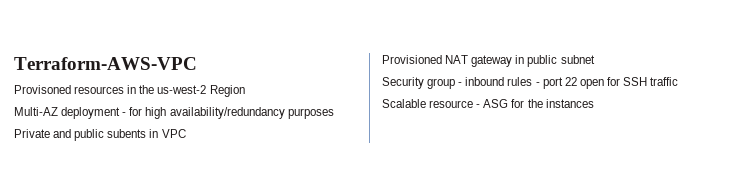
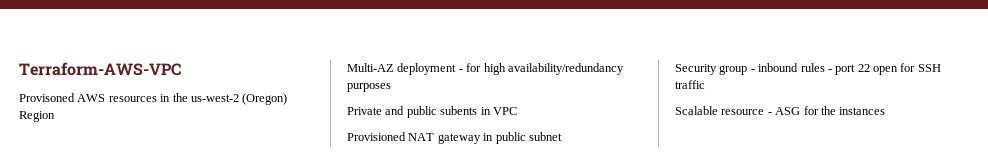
(71, 89) none -> [77,94,106,102] AWS
(207, 89) none -> [242,93,288,105] (Oregon)

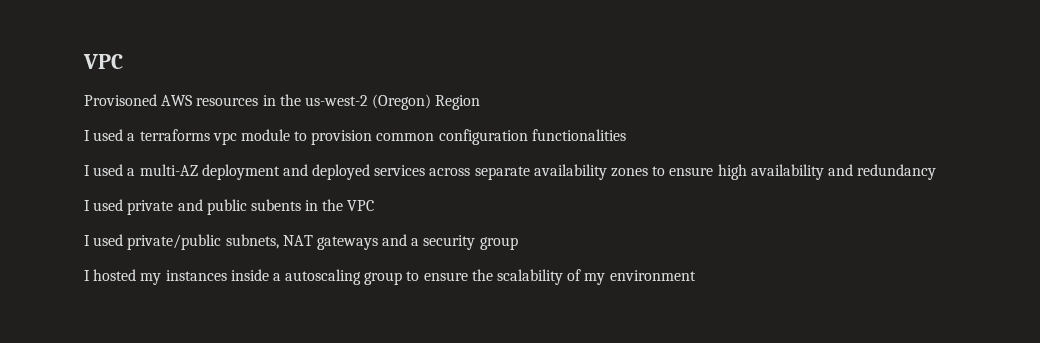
[19,62,181,76] Terraform-AWS-VPC -> [83,54,123,69] VPC
[347,63,624,75] [347,83,391,92] [347,107,382,115] Multi-AZ deployment - for high availability/redundancy purposes // Private -> [84,129,626,145] [84,164,937,180] [84,199,174,215] I used a terraforms vpc module to provision common configuration functionalities // I used a multi-AZ deployment and deployed services across separate availability zones to ensure high availability and redundancy // I used private
[492,107,517,115] [347,132,562,144] [675,63,941,75] [675,80,705,89] [675,106,886,115] VPC // Provisioned NAT gateway in public subnet // Security group - inbound rules - port 22 open for SSH traffic // Scalable resource - ASG for the instances -> [322,199,375,211] [84,234,518,250] [84,269,696,285] the VPC // I used private/public subnets, NAT gateways and a security group // I hosted my instances inside a autoscaling group to ensure the scalability of my environment

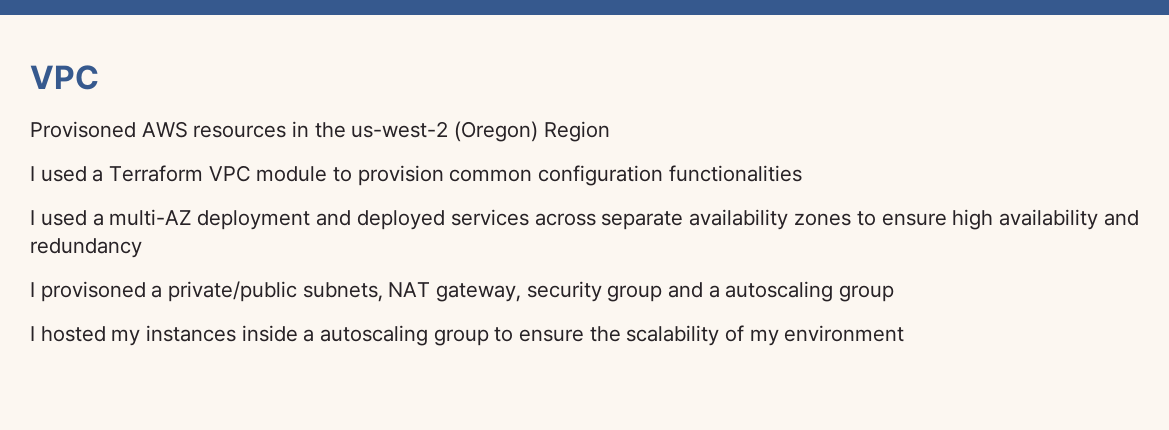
[139,129,237,145] terraforms vpc -> [109,165,251,182] Terraform VPC
[93,199,375,215] [84,234,378,250] used private and public subents in the VPC // I used private/public subnets, NAT gateways -> [40,281,663,302] provisoned a private/public subnets, NAT gateway, security group
[423,235,476,250] security -> [725,281,834,302] autoscaling

